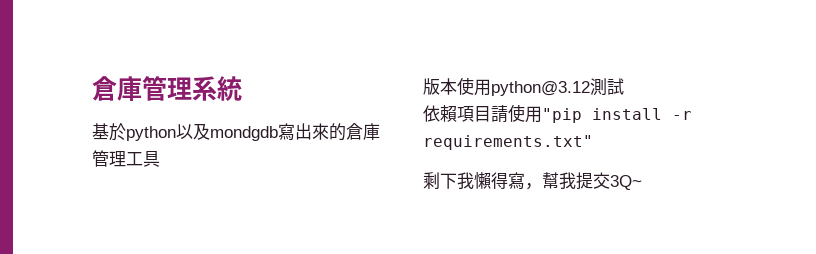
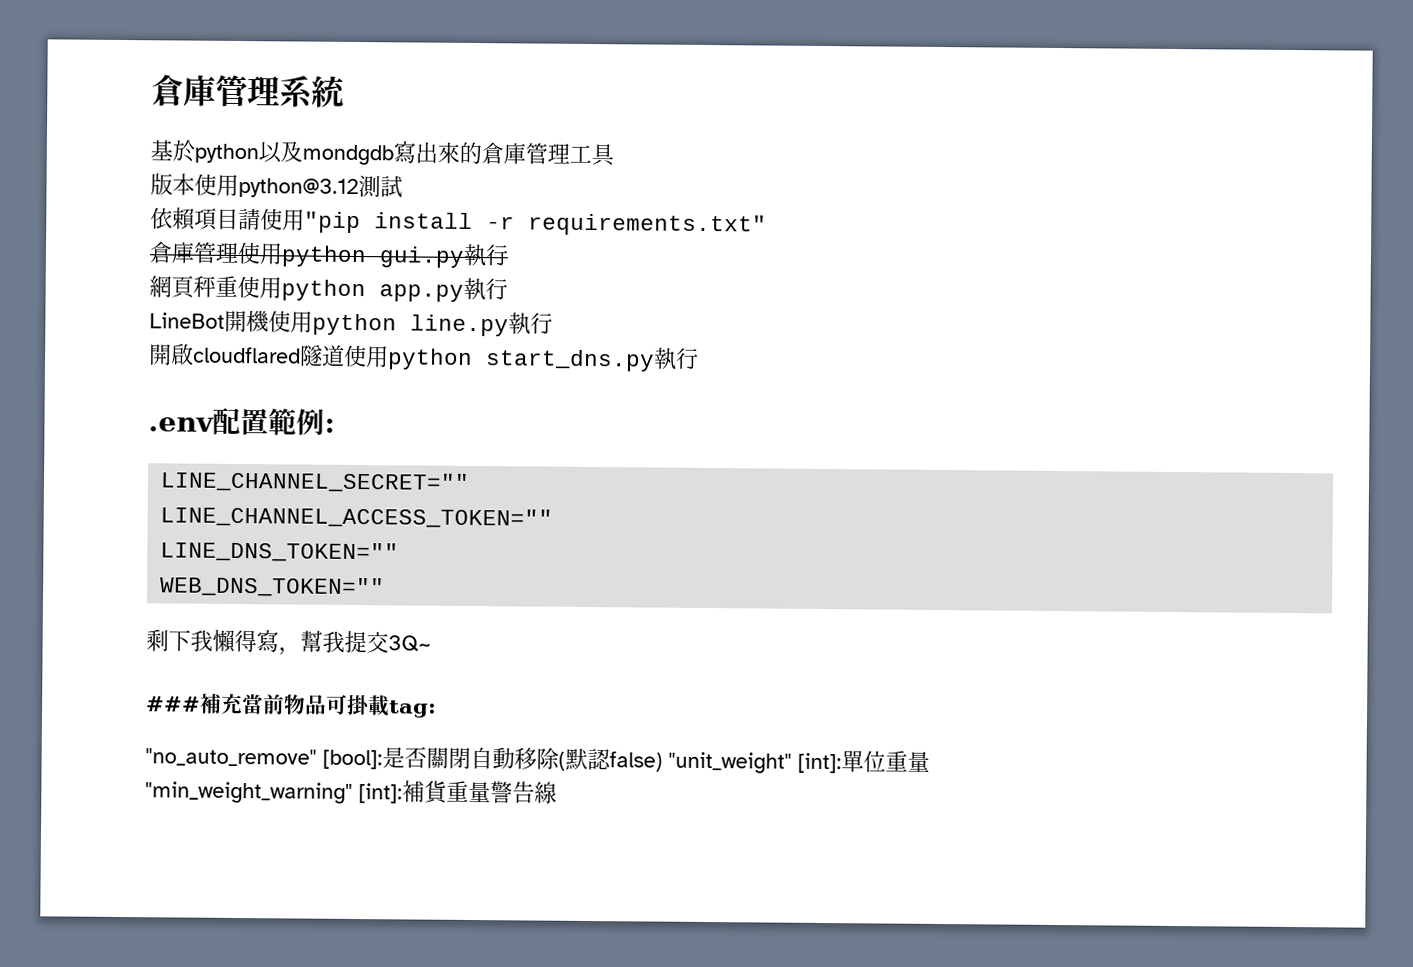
(593, 142) none -> [149,241,509,268] [149,275,508,302] [149,310,553,337] [148,343,699,372] [148,407,335,436] [160,471,471,493] [160,506,554,529] [160,541,400,563] [160,576,386,598] // 倉庫管理使用python gui.py執行 // 網頁秤重使用python app.py執行 // LineBot開機使用python line.py執行 // 開啟cloudflared隧道使用python start_dns.py執行 // .env配置範例: // LINE_CHANNEL_SECRET="" // LINE_CHANNEL_ACCESS_TOKEN="" // LINE_DNS_TOKEN="" // WEB_DNS_TOKEN=""
(642, 182) none -> [146,693,437,718] [145,746,930,774] [145,780,557,804] // ###補充當前物品可掛載tag: // "no_auto_remove" [bool]:是否關閉自動移除(默認false) "unit_weight" [int]:單位重量 // "min_weight_warning" [int]:補貨重量警告線

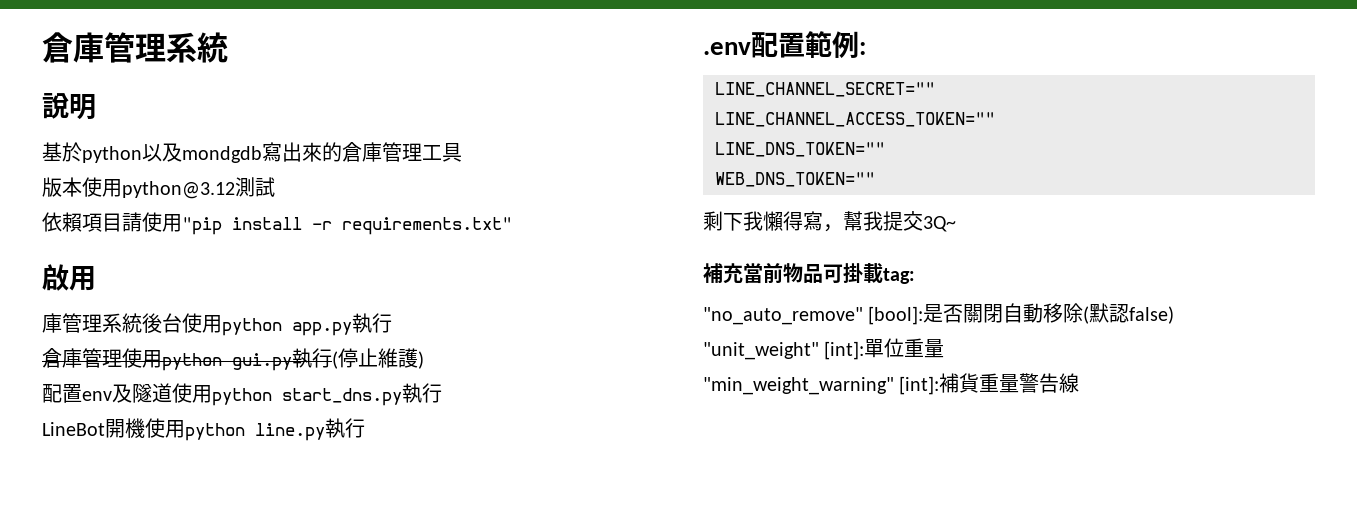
(346, 91) none -> [42,93,96,120] // 說明
(767, 225) none -> [42,264,96,291] [42,313,392,336] // 啟用 // 庫管理系統後台使用python app.py執行
[149,275,464,302] // 網頁秤重使用python app.py -> [332,348,424,369] [42,383,402,406] (停止維護) // 配置env及隧道使用python start_dns.py
[148,343,699,372] // 開啟cloudflared隧道使用python start_dns.py執行 -> (365, 428) none
[146,696,201,712] ### -> (956, 224) none
(663, 761) none -> (1175, 315) //

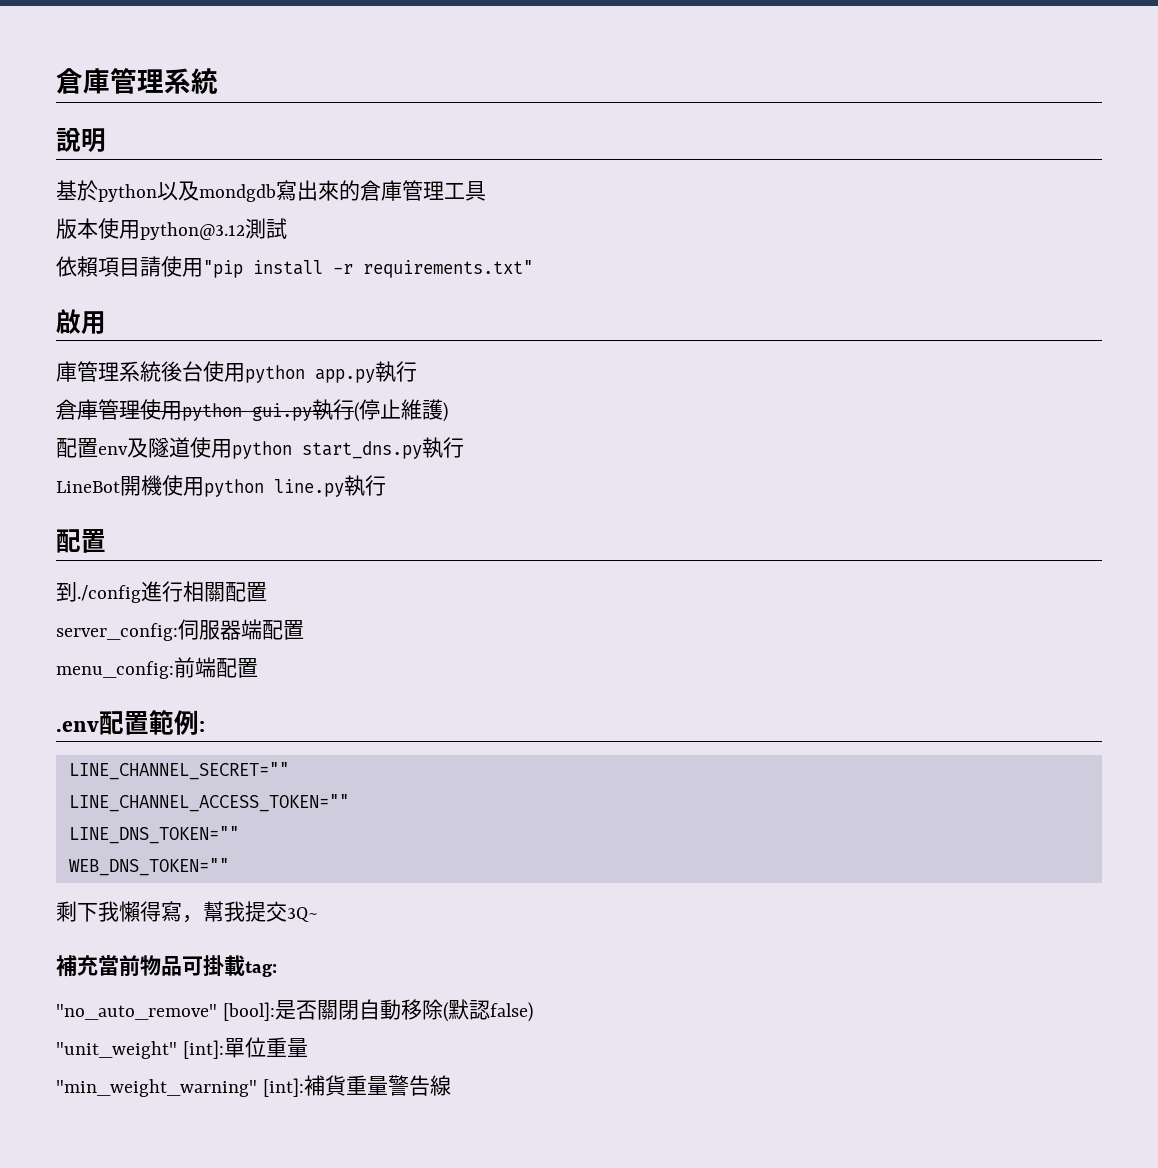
(365, 428) none -> [56,529,106,553] [56,581,267,603] [56,619,304,641] [56,657,258,679] // 配置 // 到./config進行相關配置 // server_config:伺服器端配置 // menu_config:前端配置

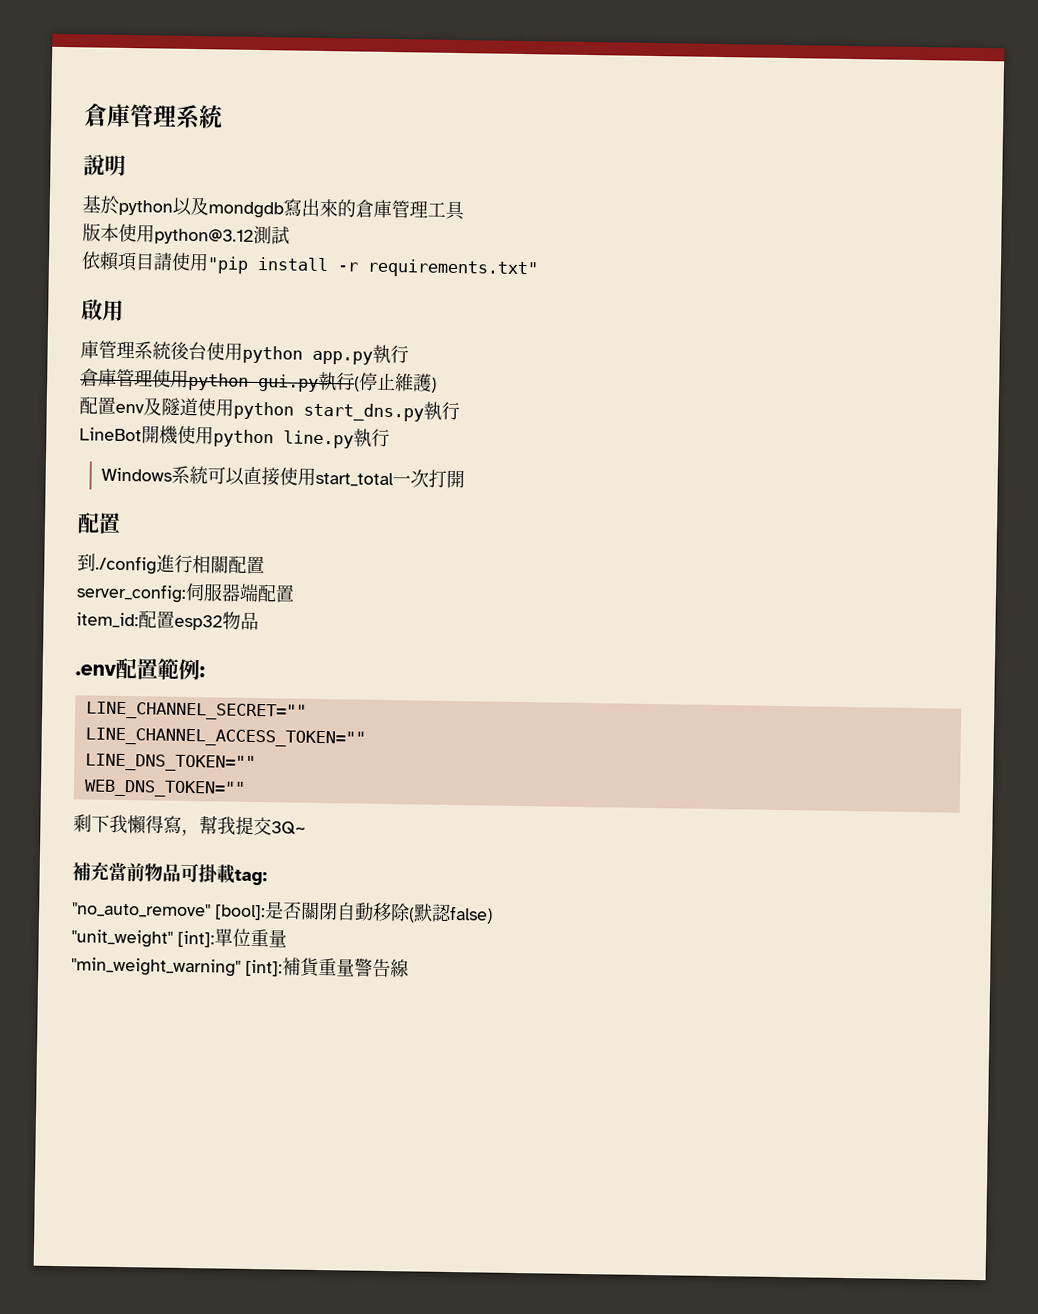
(386, 485) none -> [101,465,466,489] // Windows系統可以直接使用start_total一次打開
[56,657,258,679] menu_config:前端配置 -> [76,610,259,631] item_id:配置esp32物品

